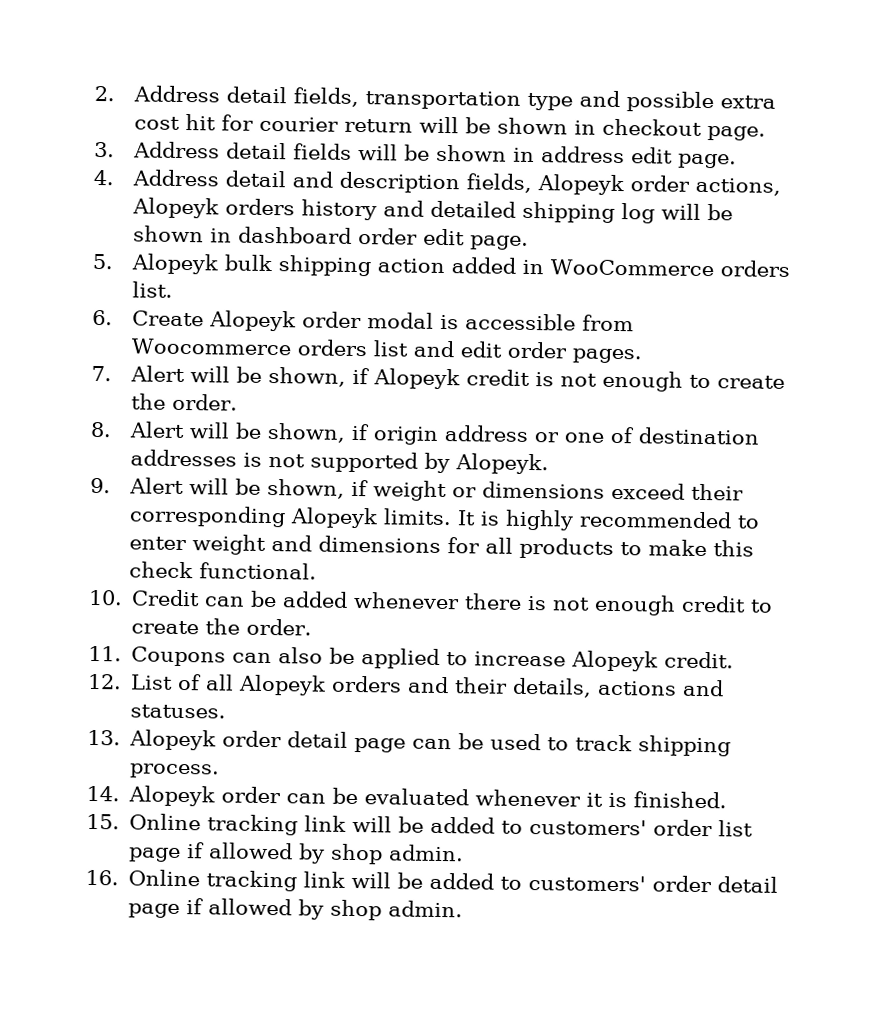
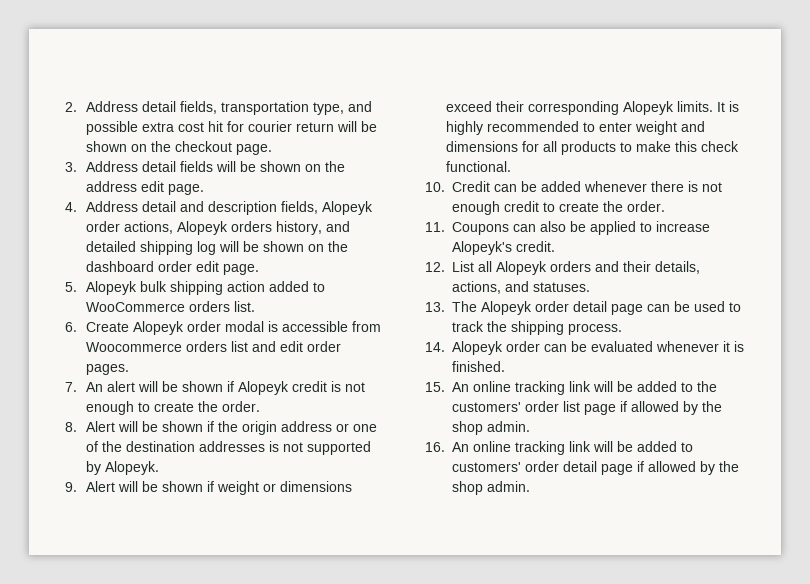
[527,92,574,111] type -> [313,102,345,115] type,
[574,120,597,135] in -> [131,141,172,152] on the
[513,147,536,163] in -> [305,161,346,172] on the
[301,199,378,221] history -> [276,221,323,235] history,
[210,228,233,243] in -> [308,241,349,252] on the
[522,259,545,275] in -> [313,282,326,292] to
[130,365,347,387] Alert will be shown, -> [86,381,224,392] An alert will be shown
[267,422,371,443] shown, if -> [162,421,239,432] shown if the
(636, 435) none -> [102,441,123,452] the
[267,478,346,499] shown, -> [162,481,204,492] shown
[571,650,659,672] Alopeyk -> [452,241,512,255] Alopeyk's
[177,673,203,691] of -> (474, 266) none
[597,680,678,696] actions -> [452,281,501,294] actions,
(121, 737) none -> [452,301,477,312] The
(633, 743) none -> [487,321,507,332] the
[129,813,524,836] Online tracking link will be added to -> [452,381,717,395] An online tracking link will be added to the
(326, 853) none -> [702,401,722,412] the
[128,869,201,887] Online -> [452,441,511,452] An online
(325, 909) none -> [719,461,739,472] the

